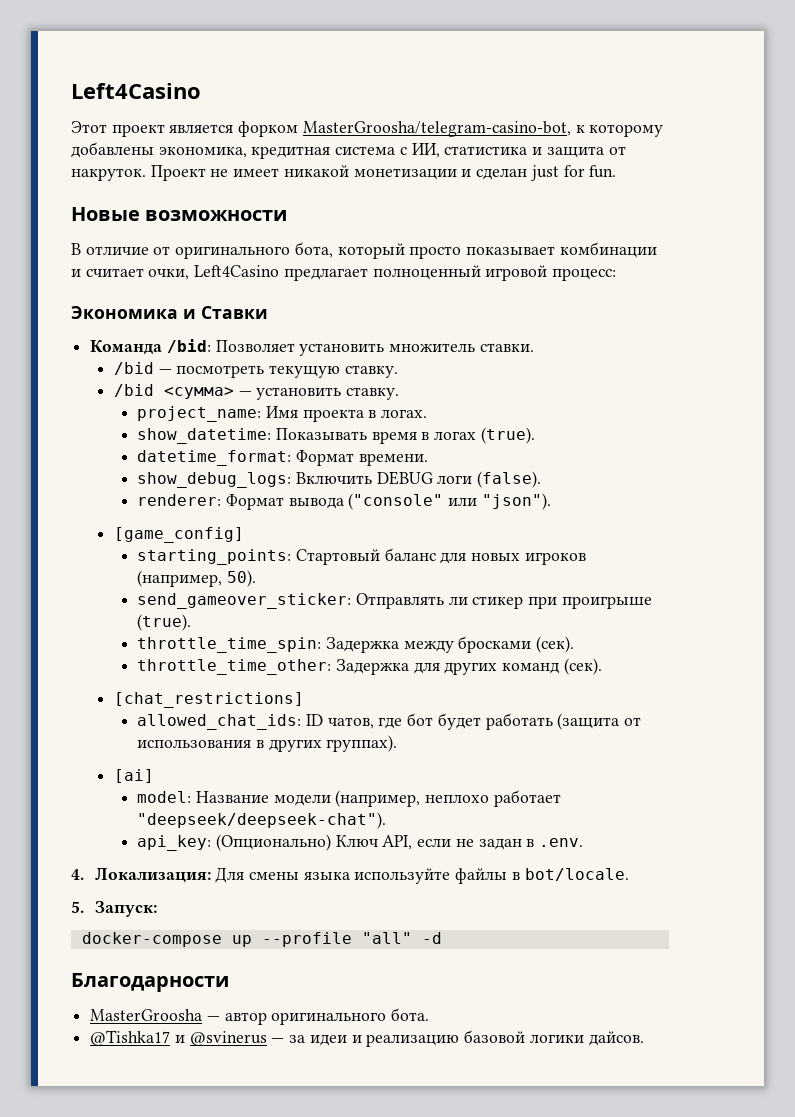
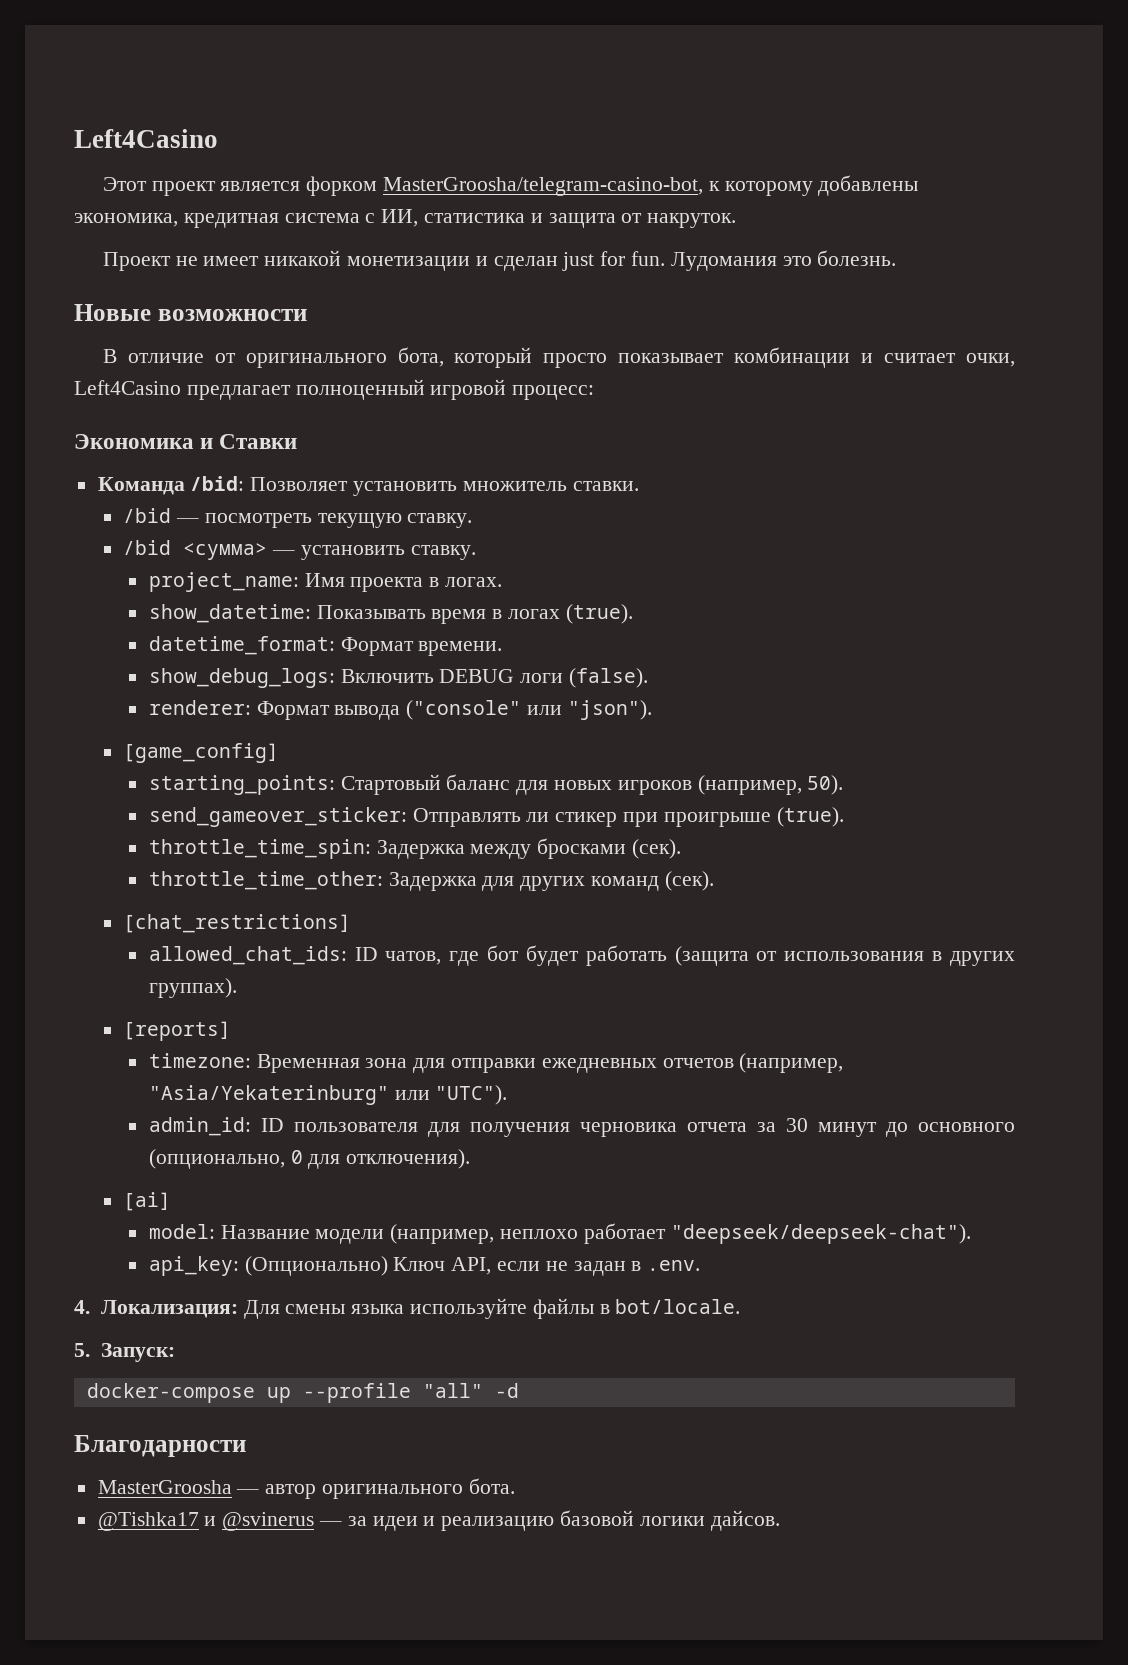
(146, 174) none -> (737, 220) //
(617, 171) none -> [670,250,897,271] Лудомания это болезнь.
(398, 743) none -> [123,1021,232,1041] [148,1053,844,1073] [148,1085,508,1105] [148,1117,1016,1137] [148,1149,471,1169] // [reports] // timezone: Временная зона для отправки ежедневных отчетов (например, "Asia/Yekaterinburg" или "UTC"). // admin_id: ID пользователя для получения черновика отчета за 30 минут до основного (опционально, 0 для отключения).

